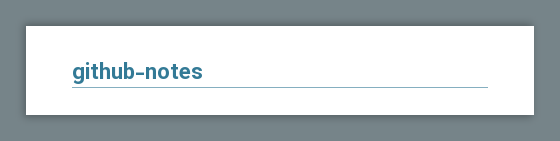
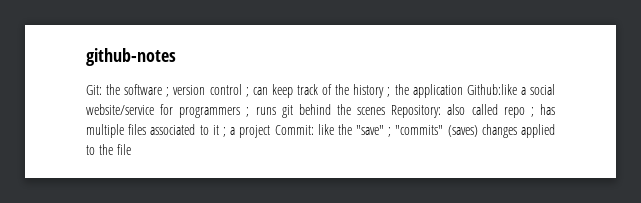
(203, 73) none -> [86,84,555,98] [86,104,556,118] [86,124,555,138] [86,144,131,155] // Git: the software ; version control ; can keep track of the history ; the application Github:like a social website/service for programmers ; runs git behind the scenes Repository: also called repo ; has multiple files associated to it ; a project Commit: like the "save" ; "commits" (saves) changes applied to the file

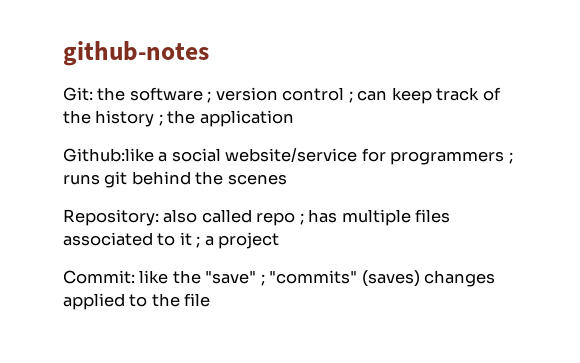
(463, 91) none -> (294, 118) //
(386, 111) none -> (287, 179) //
(271, 131) none -> (280, 240) //

